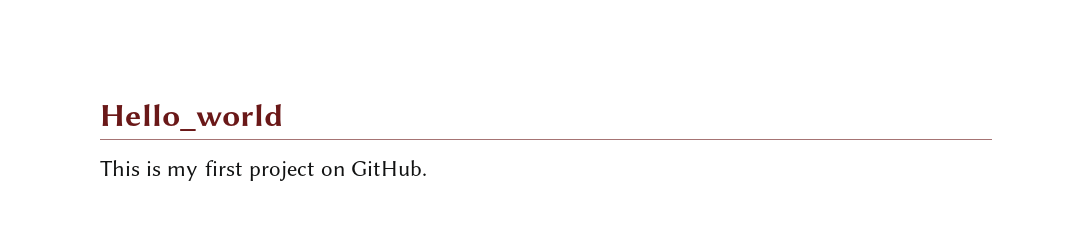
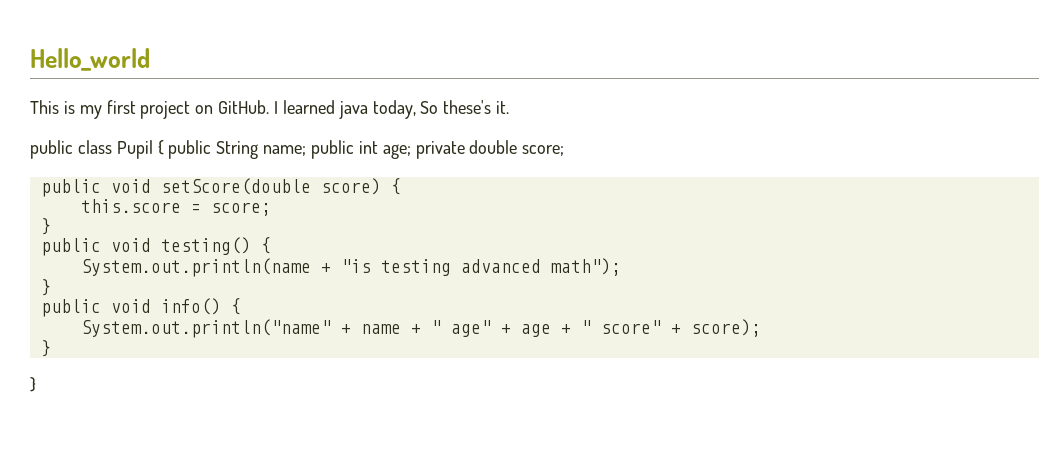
(428, 168) none -> [274,100,510,119] [30,140,565,159] [40,178,401,197] [80,199,271,216] [40,218,51,235] [40,237,271,256] [80,258,621,277] [40,279,51,296] [40,298,241,317] [80,319,761,338] [40,340,51,357] [30,377,36,392] I learned java today, So these's it. // public class Pupil { public String name; public int age; private double score; // public void setScore(double score) { // this.score = score; // } // public void testing() { // System.out.println(name + "is testing advanced math"); // } // public void info() { // System.out.println("name" + name + " age" + age + " score" + score); // } // }

